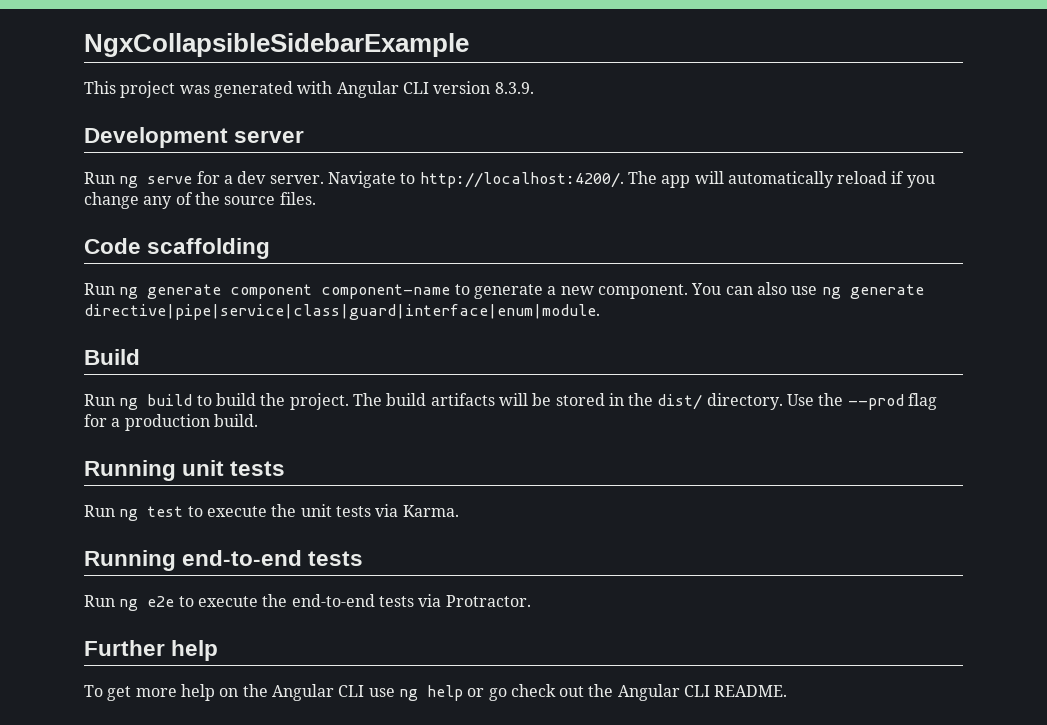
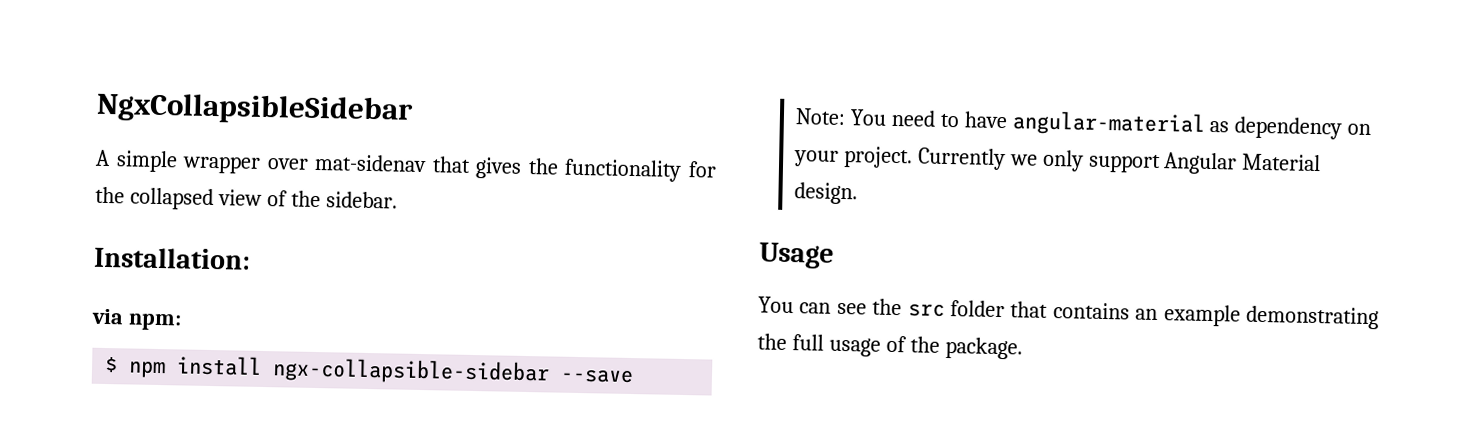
[84,33,469,57] [84,81,534,98] [84,127,305,148] [84,171,935,188] [84,192,316,209] [84,238,271,259] [84,282,924,299] [84,304,600,320] [84,349,140,365] [84,393,938,410] [84,414,258,431] [84,460,286,481] [84,504,459,521] [84,550,364,571] [84,594,531,611] [84,640,219,661] [84,684,788,701] NgxCollapsibleSidebarExample // This project was generated with Angular CLI version 8.3.9. // Development server // Run ng serve for a dev server. Navigate to http://localhost:4200/. The app will automatically reload if you change any of the source files. // Code scaffolding // Run ng generate component component-name to generate a new component. You can also use ng generate directive|pipe|service|class|guard|interface|enum|module. // Build // Run ng build to build the project. The build artifacts will be stored in the dist/ directory. Use the --prod flag for a production build. // Running unit tests // Run ng test to execute the unit tests via Karma. // Running end-to-end tests // Run ng e2e to execute the end-to-end tests via Protractor. // Further help // To get more help on the Angular CLI use ng help or go check out the Angular CLI README. -> [96,91,414,126] [95,149,717,182] [95,186,398,211] [93,246,251,270] [91,308,182,331] [104,355,635,386] [794,108,1372,140] [793,146,1322,175] [793,182,858,205] [759,242,834,269] [758,296,1379,330] [757,333,1023,360] NgxCollapsibleSidebar // A simple wrapper over mat-sidenav that gives the functionality for the collapsed view of the sidebar. // Installation: // via npm: // $ npm install ngx-collapsible-sidebar --save // Note: You need to have angular-material as dependency on your project. Currently we only support Angular Material design. // Usage // You can see the src folder that contains an example demonstrating the full usage of the package.

